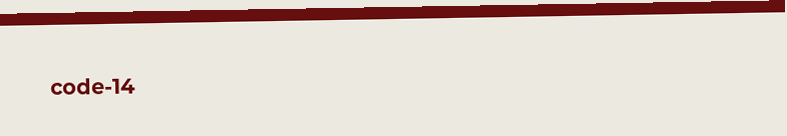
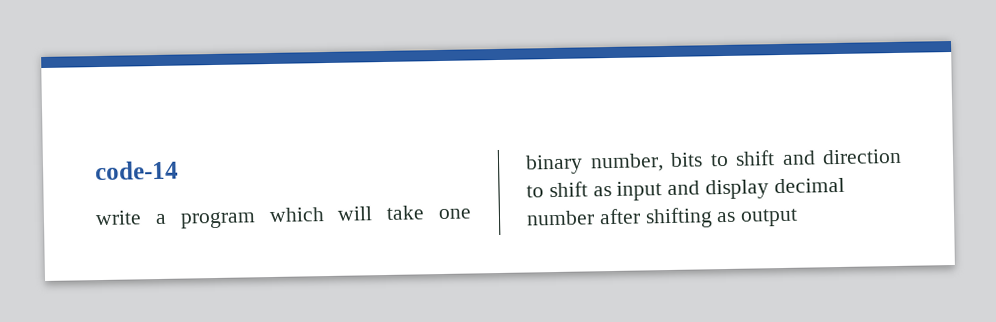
(136, 86) none -> [95,205,472,229] [525,148,902,175] [526,177,845,201] [526,207,799,229] // write a program which will take one binary number, bits to shift and direction to shift as input and display decimal number after shifting as output

